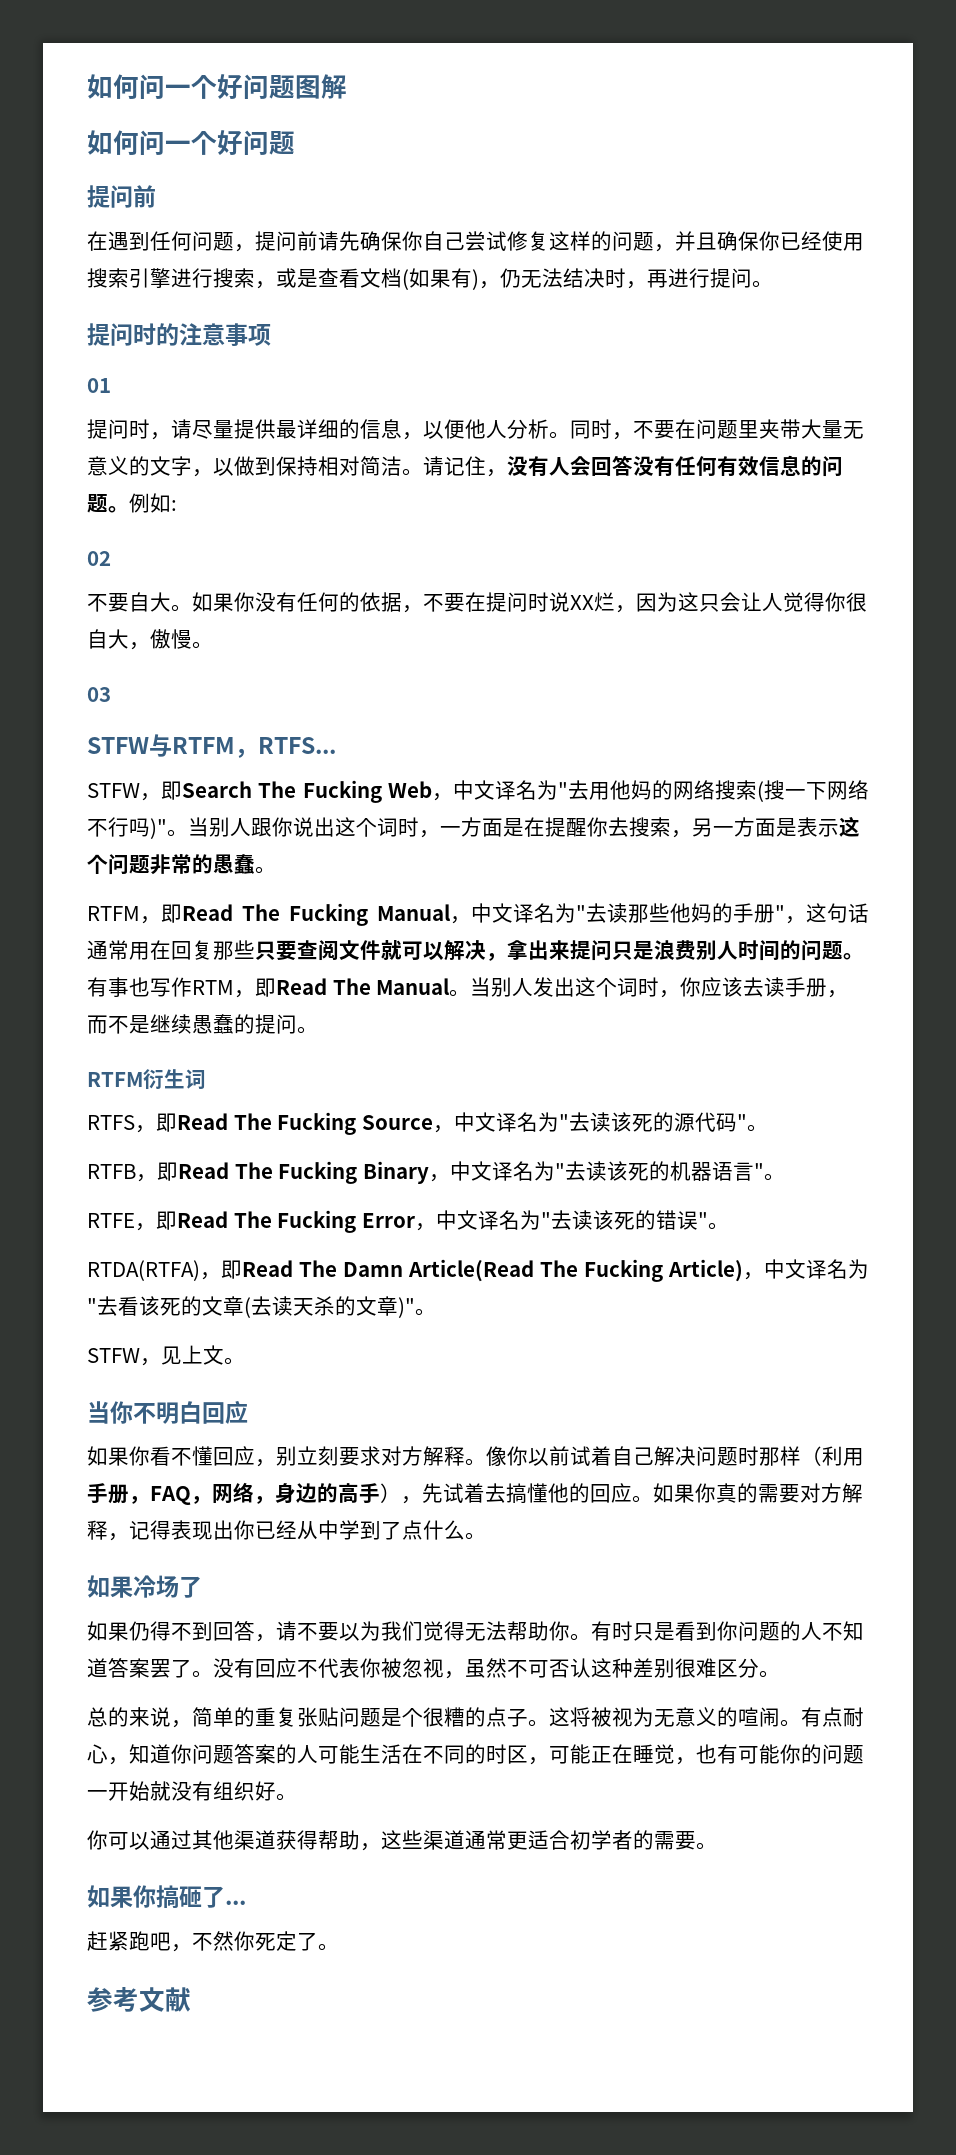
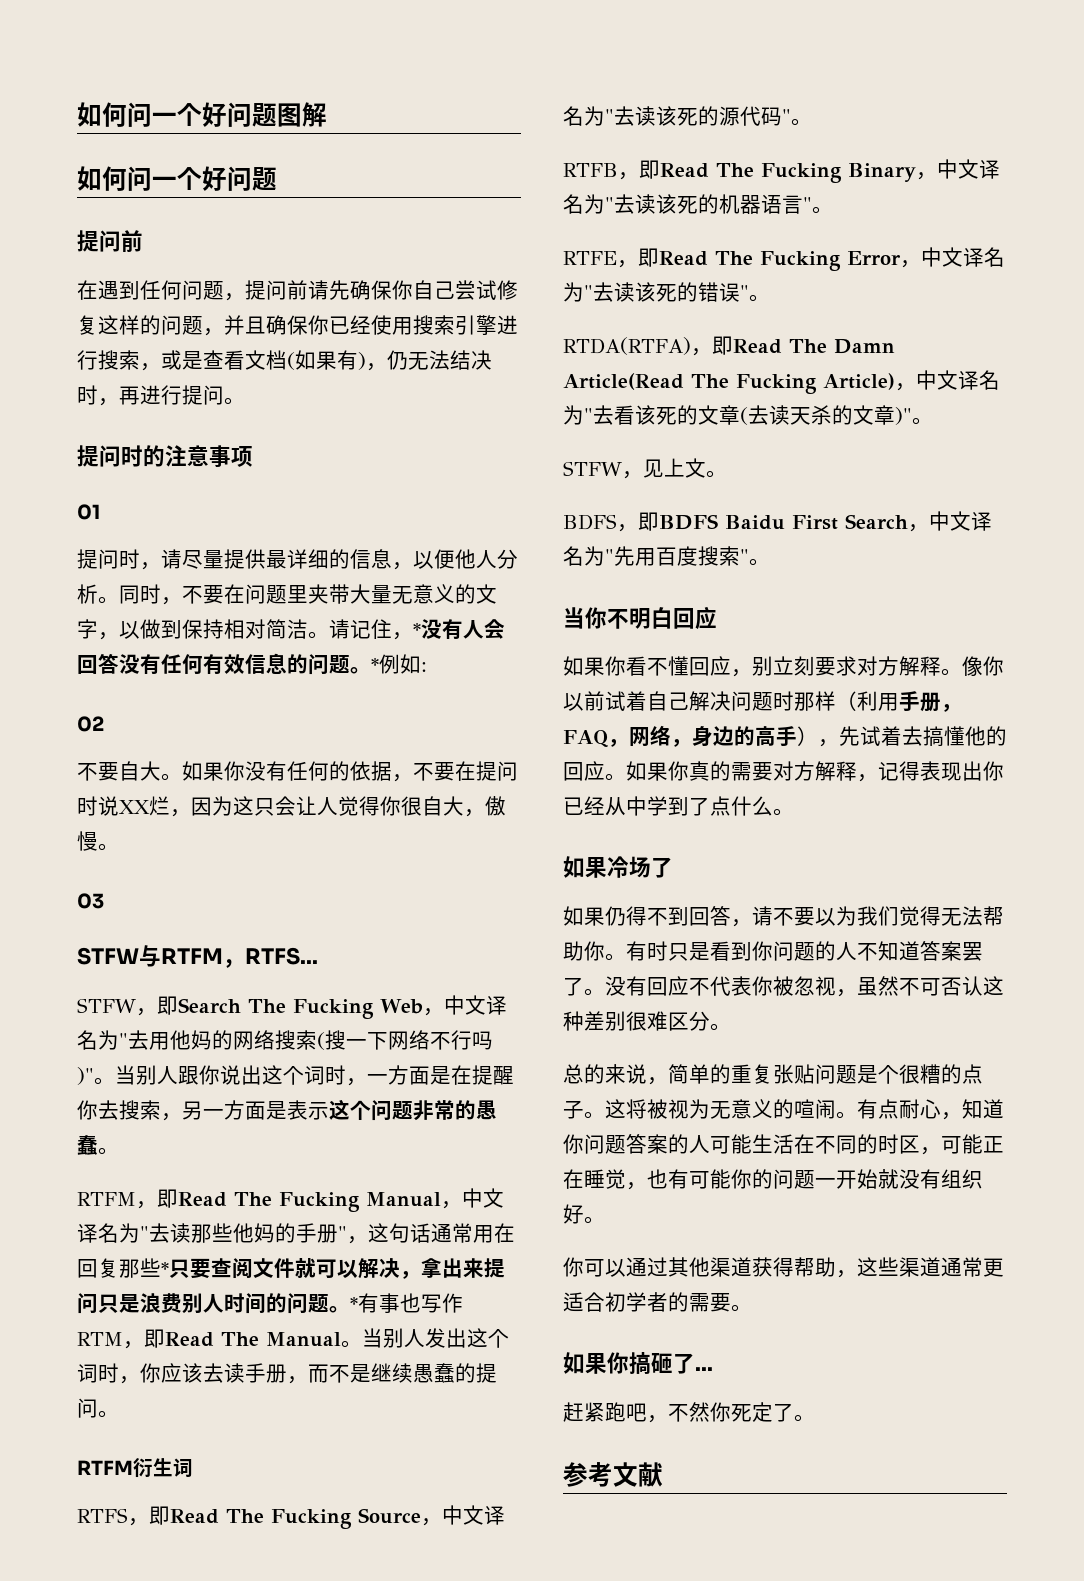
(507, 473) none -> [413,623,421,637] *
(129, 509) none -> [371,658,379,672] *
(255, 949) none -> [161,1262,169,1276] *
(864, 956) none -> [350,1297,358,1311] *
(245, 1361) none -> [563,511,992,532] [563,546,770,566] // BDFS，即BDFS Baidu First Search，中文译名为"先用百度搜索"。

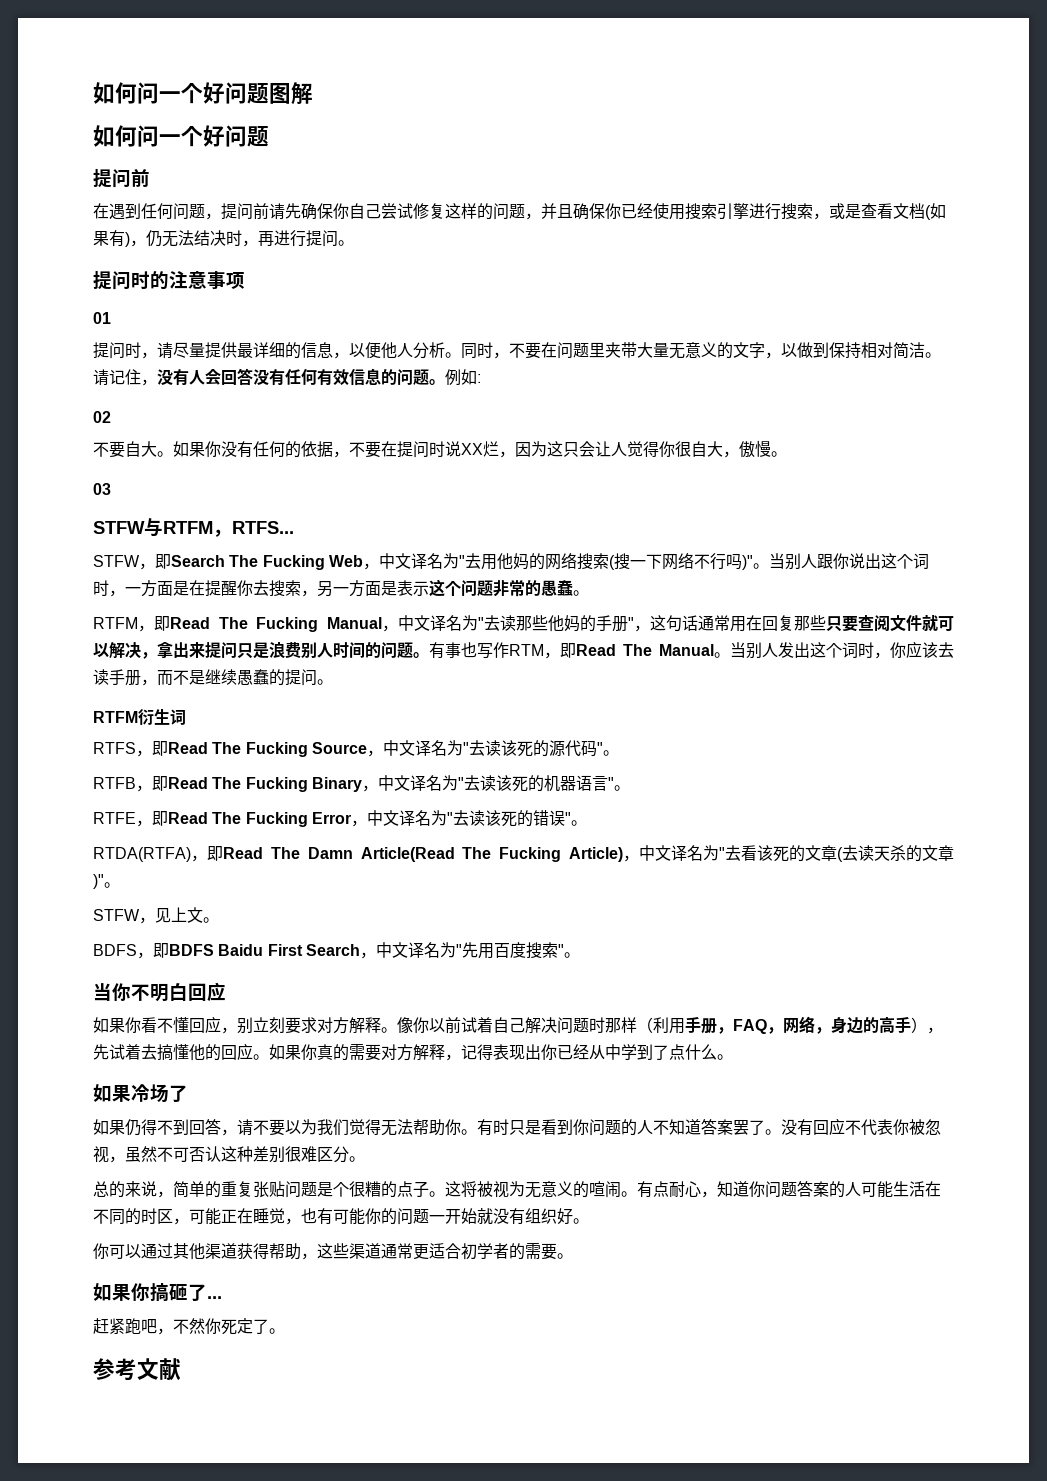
[413,623,421,637] * -> (157, 382) none
[371,658,379,672] * -> (445, 382) none
[161,1262,169,1276] * -> (826, 623) none
[350,1297,358,1311] * -> (429, 655) none

